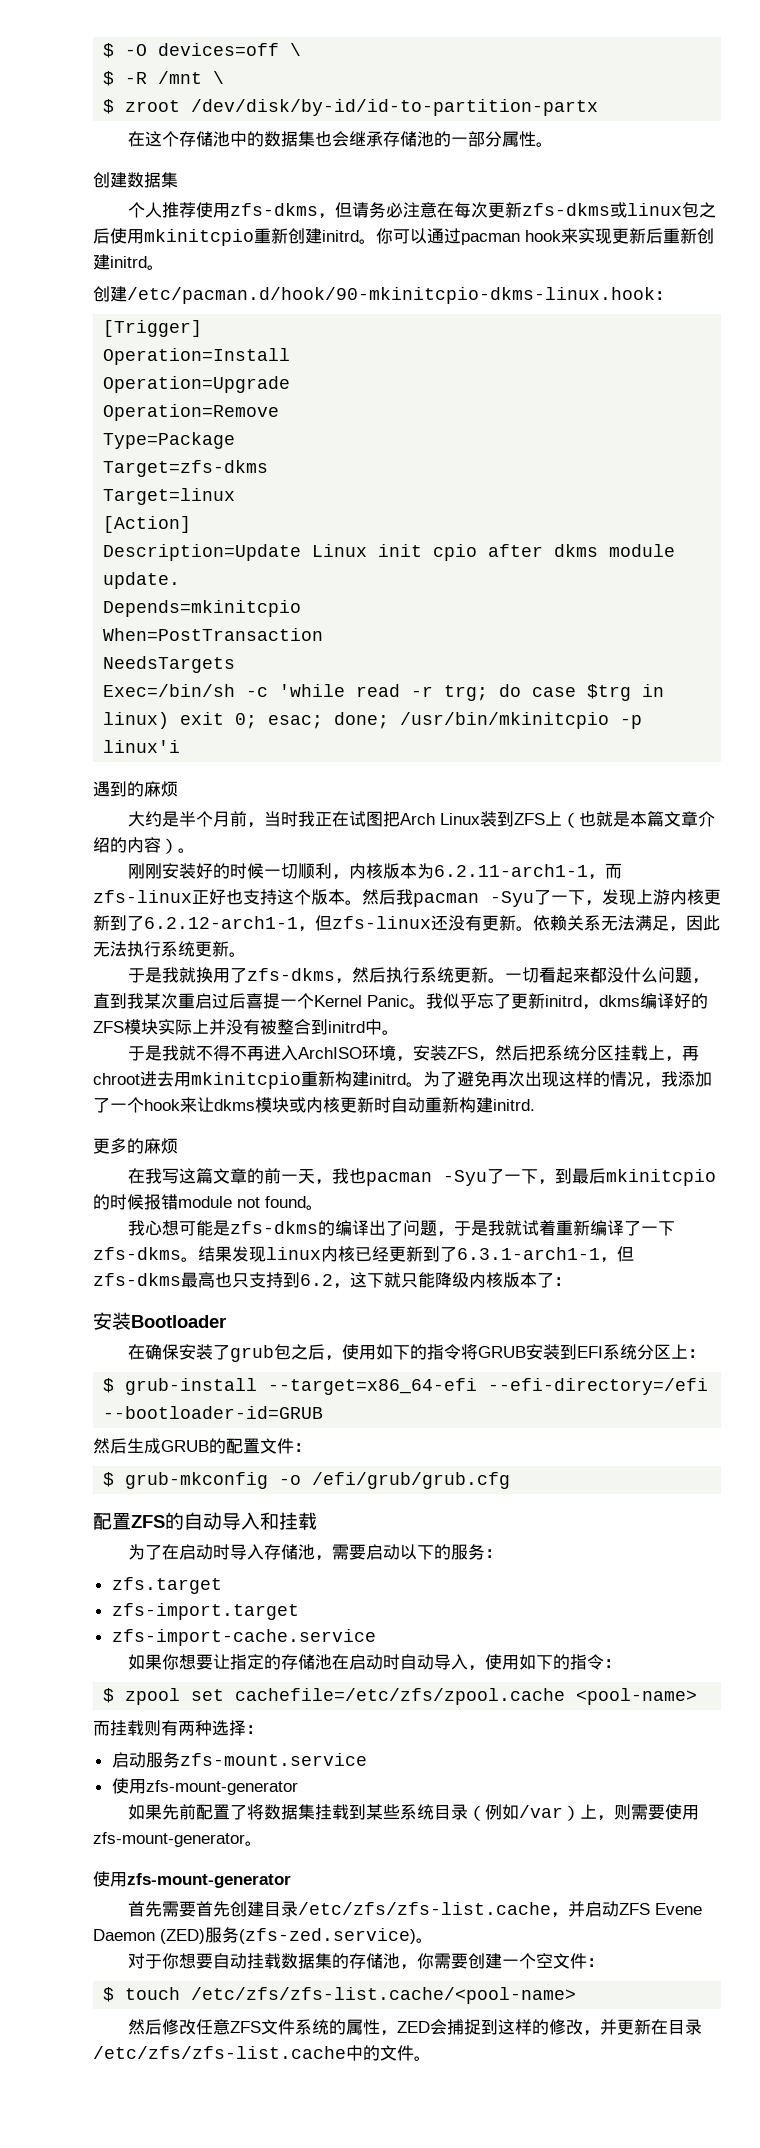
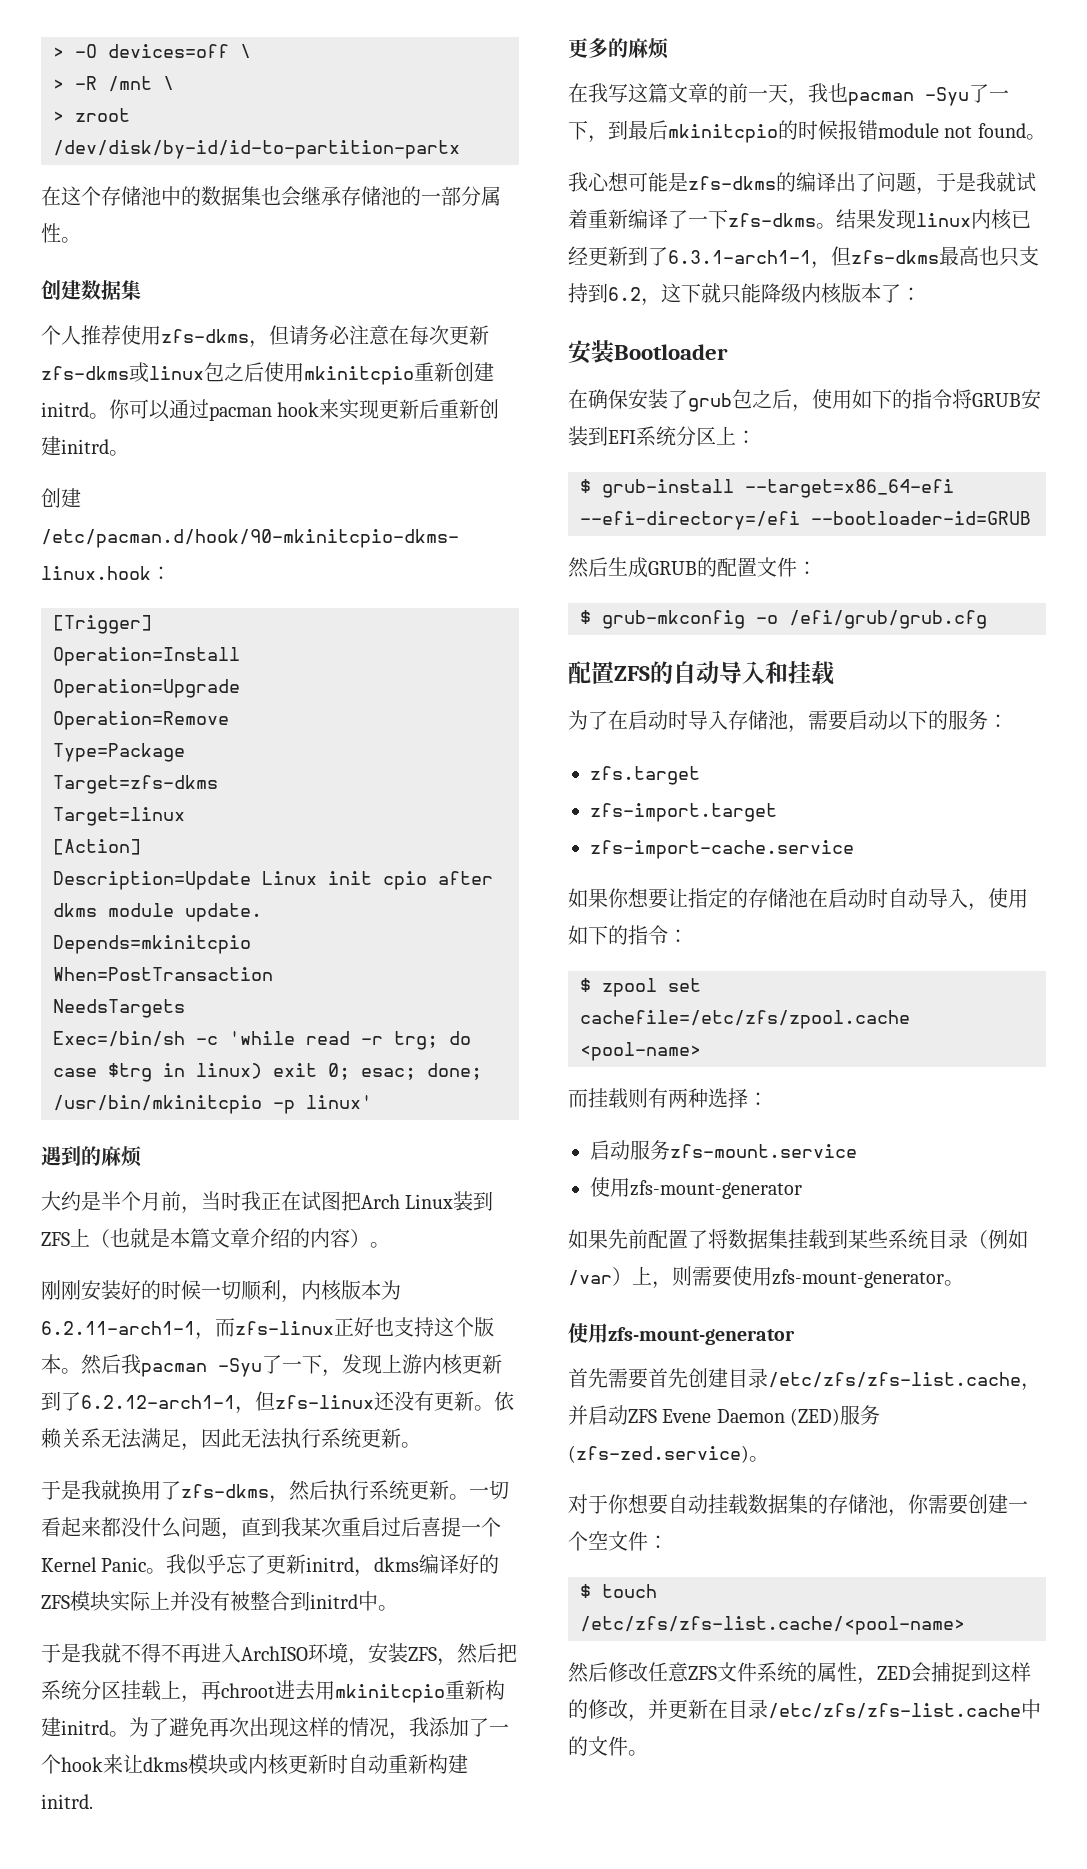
[103,43,115,58] $ -> [53,47,64,58] >
[103,71,115,86] $ -> [53,79,64,90] >
[103,99,115,114] $ -> [53,111,64,122] >
[103,740,181,753] linux'i -> [306,1095,372,1109] linux'

